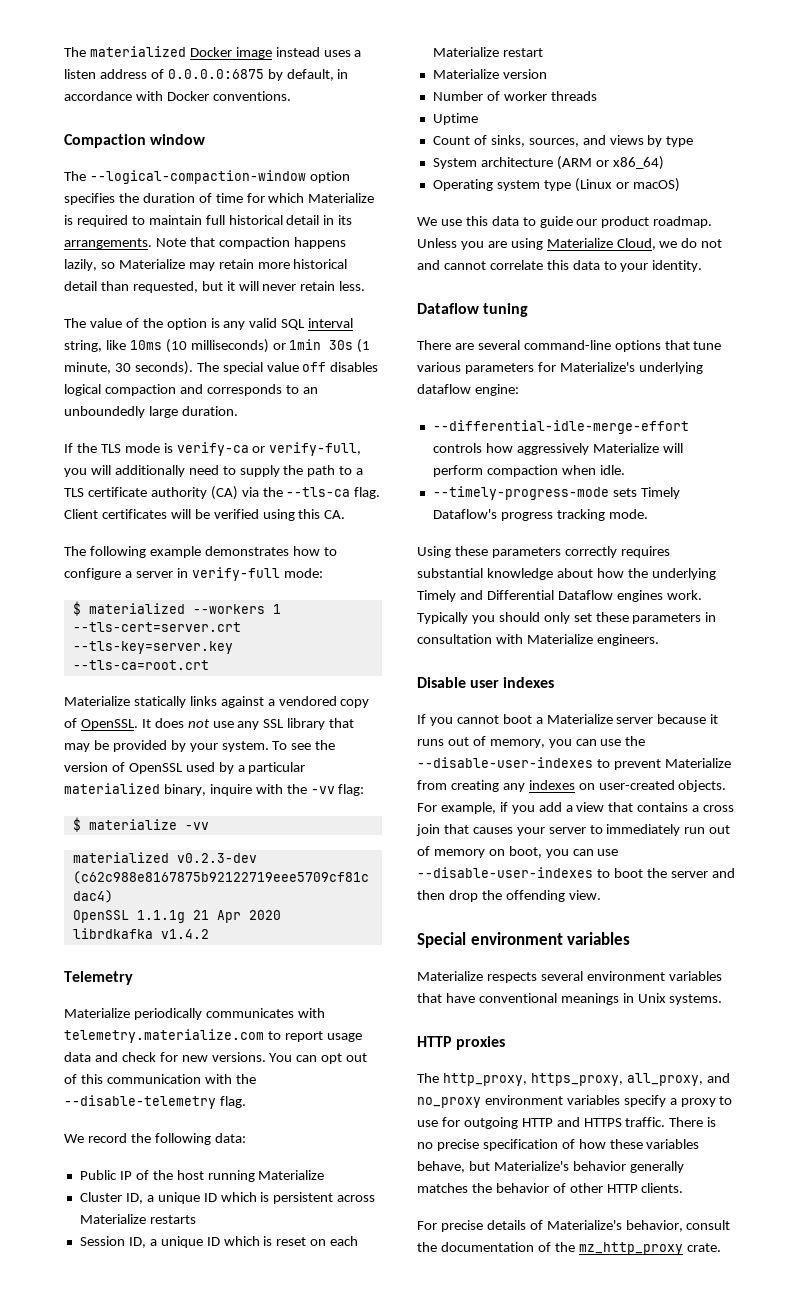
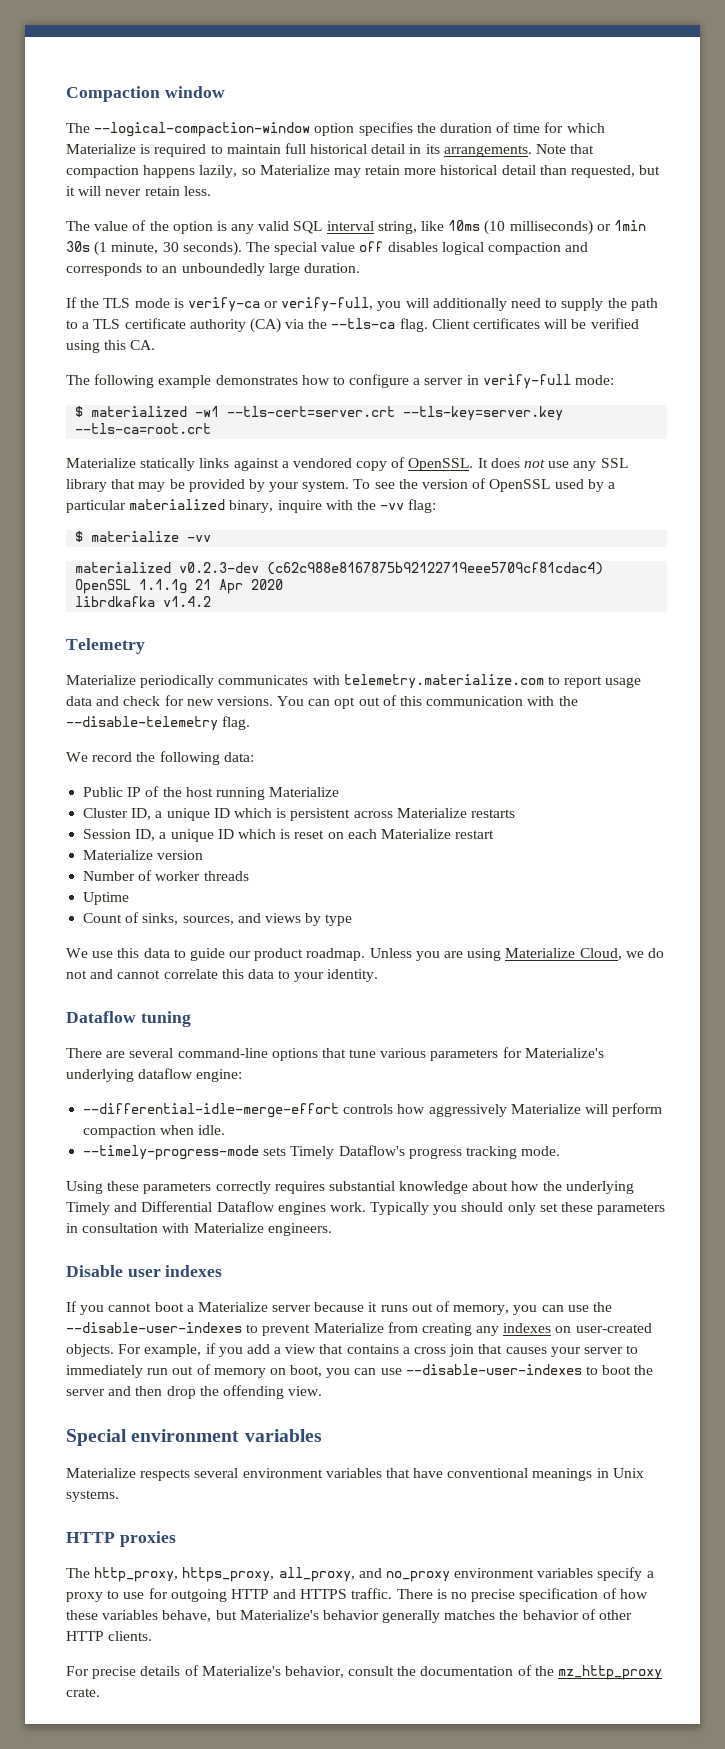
[64,46,362,59] [64,69,349,81] [64,91,291,101] The materialized Docker image instead uses a listen address of 0.0.0.0:6875 by default, in accordance with Docker conventions. // -> (66, 94) none
[192,604,281,614] --workers 1 -> [195,406,220,417] -w1
[432,156,664,170] [432,178,680,192] // System architecture (ARM or x86_64) // Operating system type (Linux or macOS) -> (353, 920) none

